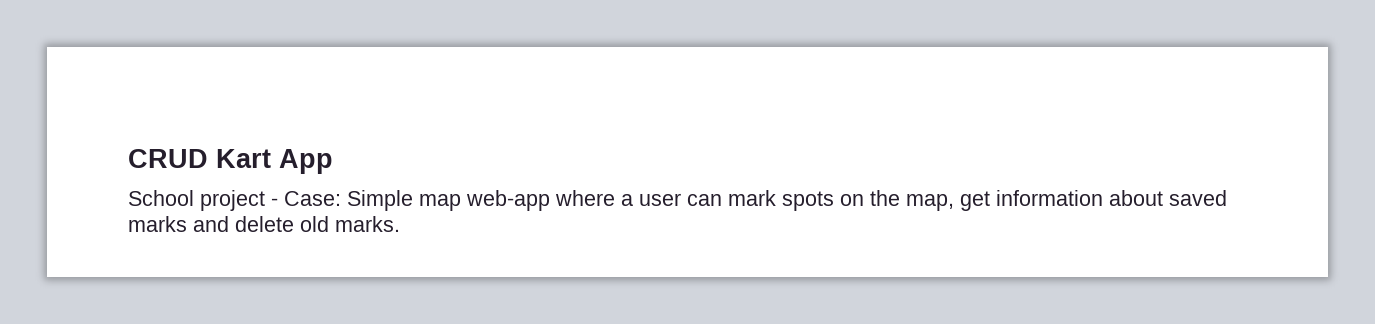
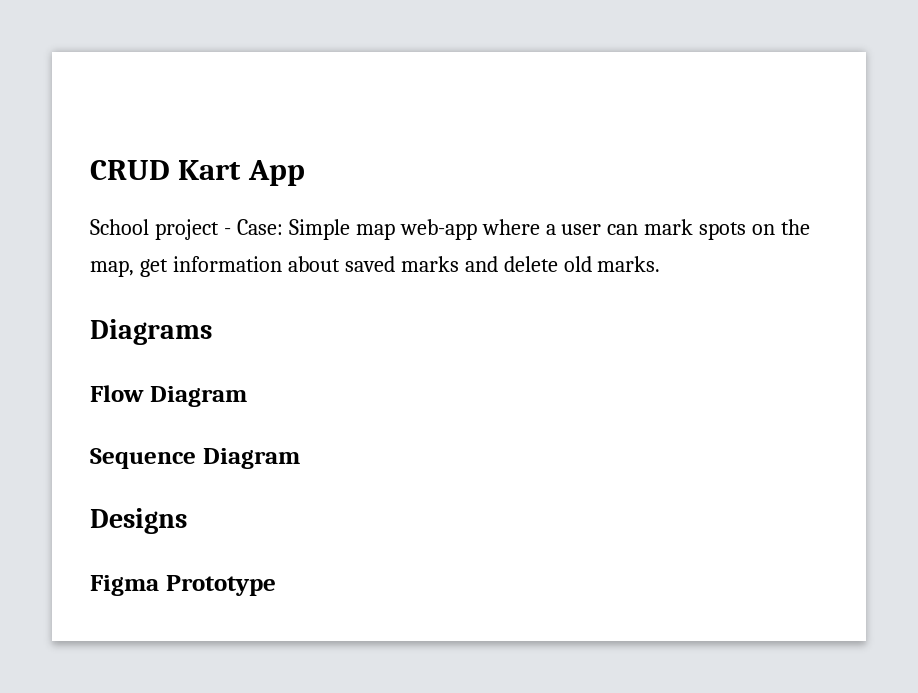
(400, 224) none -> [90,319,212,345] [90,385,247,407] [90,448,300,469] [90,508,187,534] [90,575,276,596] // Diagrams // Flow Diagram // Sequence Diagram // Designs // Figma Prototype

